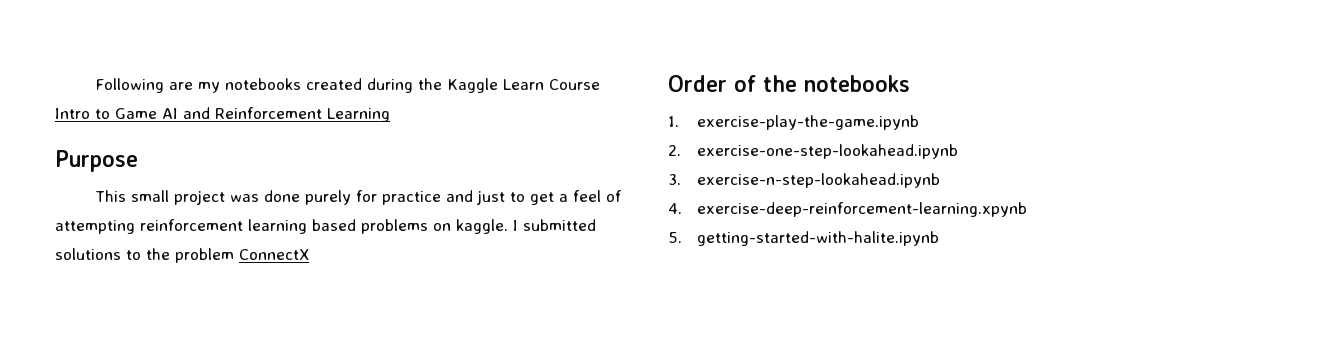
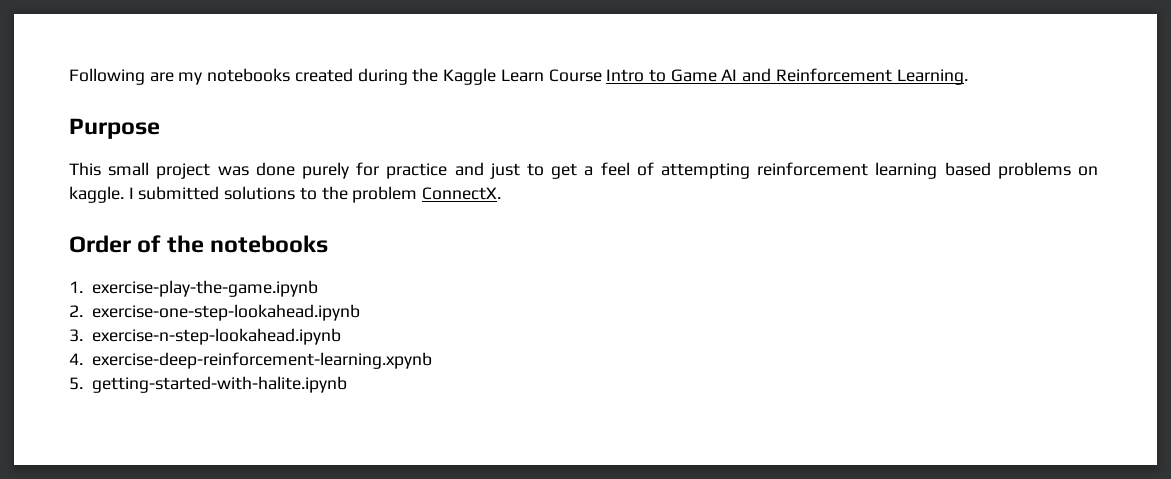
[327,108,390,122] Learning -> [896,69,968,85] Learning.
[239,249,309,260] ConnectX -> [422,187,502,200] ConnectX.

